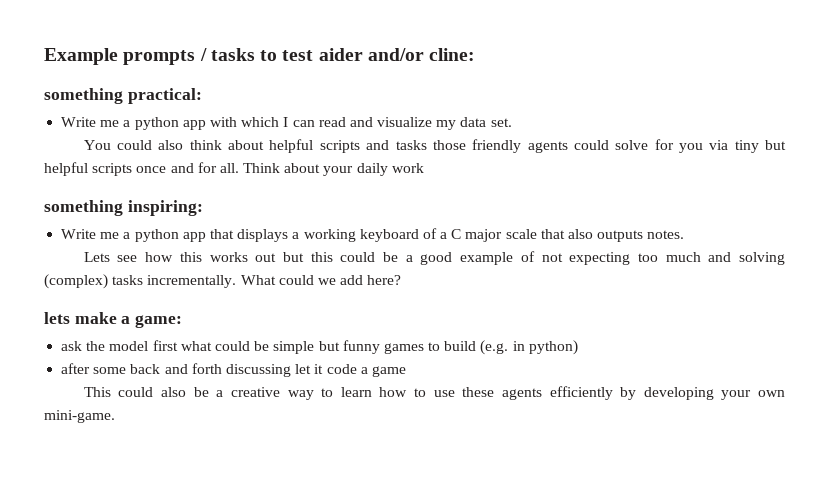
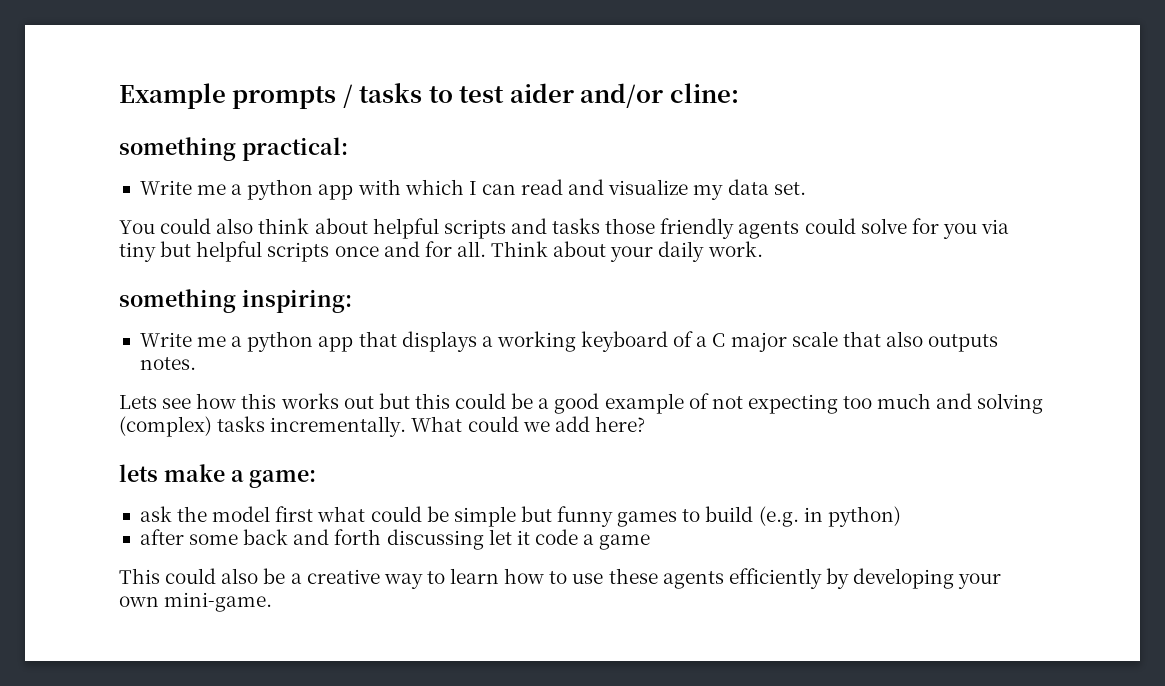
[391,163,424,173] work -> [707,241,763,257] work.

